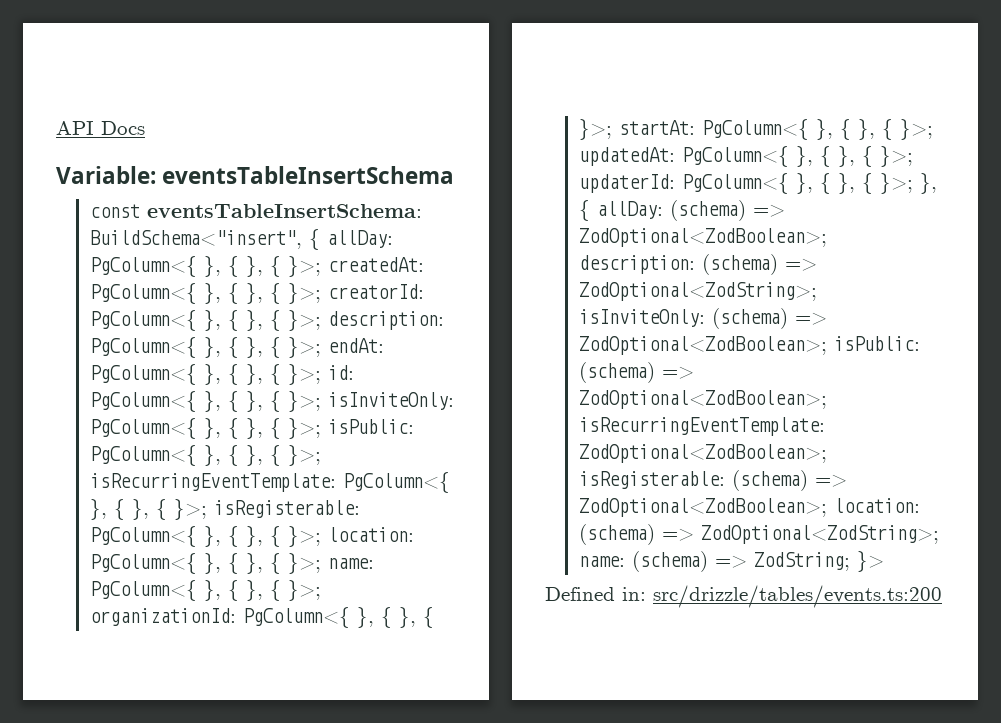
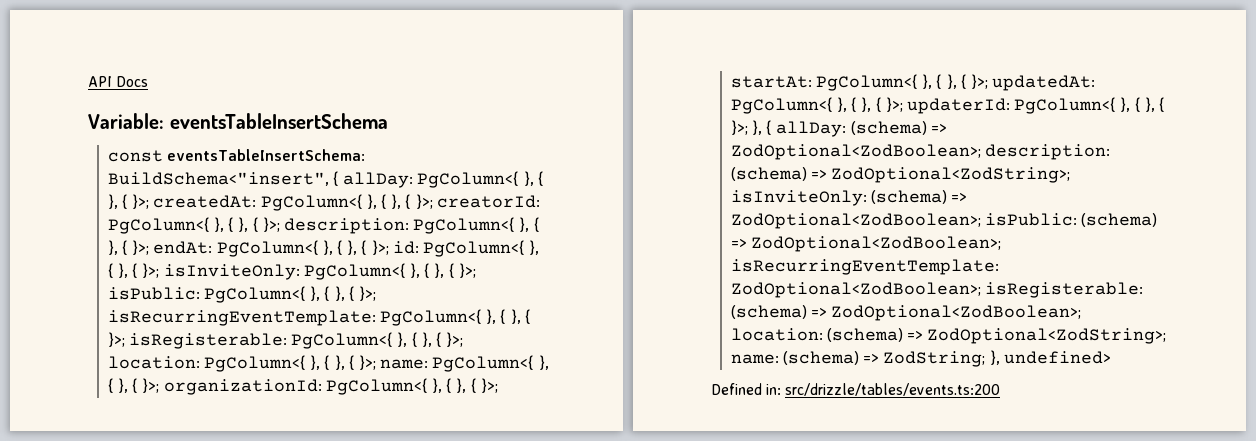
[857,551,885,572] }> -> [989,350,1111,365] }, undefined>

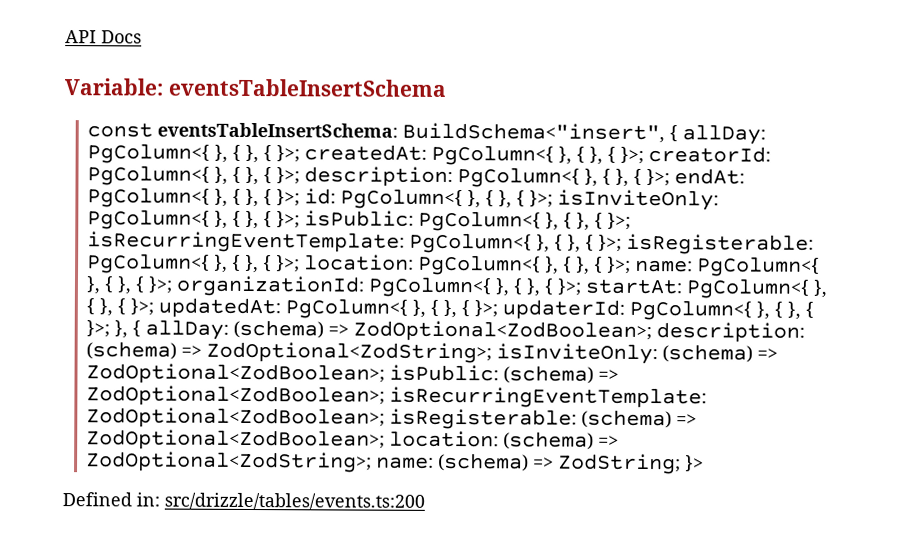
[989,350,1111,365] }, undefined> -> [685,455,705,472] }>

